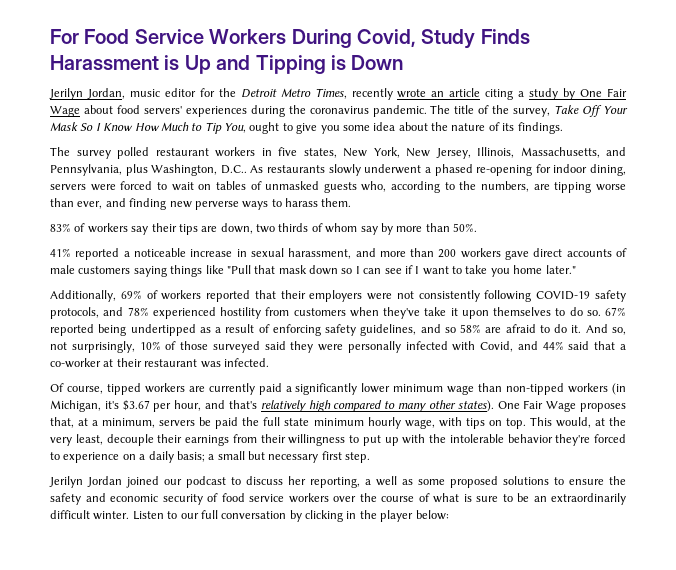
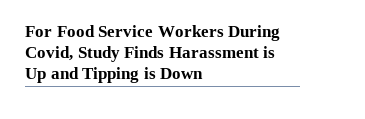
[49,88,628,100] [50,105,628,117] [50,122,563,134] [50,147,626,159] [50,164,627,176] [50,181,626,193] [50,198,352,210] [50,223,477,235] [50,248,627,260] [50,265,576,277] [50,290,626,302] [50,307,626,319] [50,324,626,336] [50,341,626,353] [50,358,269,368] [50,383,626,395] [50,400,626,412] [50,417,626,429] [50,434,626,446] [50,451,371,463] [49,476,626,488] [50,493,626,505] [50,510,449,522] // Jerilyn Jordan, music editor for the Detroit Metro Times, recently wrote an article citing a study by One Fair Wage about food servers' experiences during the coronavirus pandemic. The title of the survey, Take Off Your Mask So I Know How Much to Tip You, ought to give you some idea about the nature of its findings. // The survey polled restaurant workers in five states, New York, New Jersey, Illinois, Massachusetts, and Pennsylvania, plus Washington, D.C.. As restaurants slowly underwent a phased re-opening for indoor dining, servers were forced to wait on tables of unmasked guests who, according to the numbers, are tipping worse than ever, and finding new perverse ways to harass them. // 83% of workers say their tips are down, two thirds of whom say by more than 50%. // 41% reported a noticeable increase in sexual harassment, and more than 200 workers gave direct accounts of male customers saying things like "Pull that mask down so I can see if I want to take you home later." // Additionally, 69% of workers reported that their employers were not consistently following COVID-19 safety protocols, and 78% experienced hostility from customers when they've take it upon themselves to do so. 67% reported being undertipped as a result of enforcing safety guidelines, and so 58% are afraid to do it. And so, not surprisingly, 10% of those surveyed said they were personally infected with Covid, and 44% said that a co-worker at their restaurant was infected. // Of course, tipped workers are currently paid a significantly lower minimum wage than non-tipped workers (in Michigan, it's $3.67 per hour, and that's relatively high compared to many other states). One Fair Wage proposes that, at a minimum, servers be paid the full state minimum hourly wage, with tips on top. This would, at the very least, decouple their earnings from their willingness to put up with the intolerable behavior they're forced to experience on a daily basis; a small but necessary first step. // Jerilyn Jordan joined our podcast to discuss her reporting, a well as some proposed solutions to ensure the safety and economic security of food service workers over the course of what is sure to be an extraordinarily difficult winter. Listen to our full conversation by clicking in the player below: -> (204, 73) none

